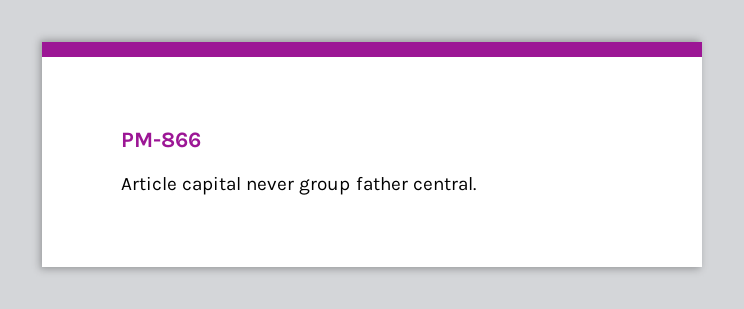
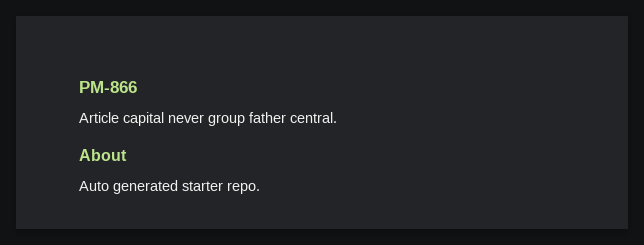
(476, 184) none -> [79,149,127,161] [79,180,260,194] // About // Auto generated starter repo.

